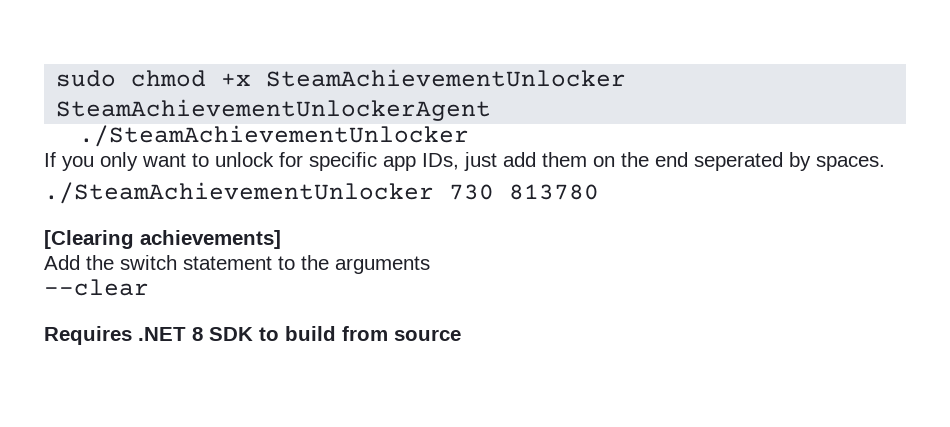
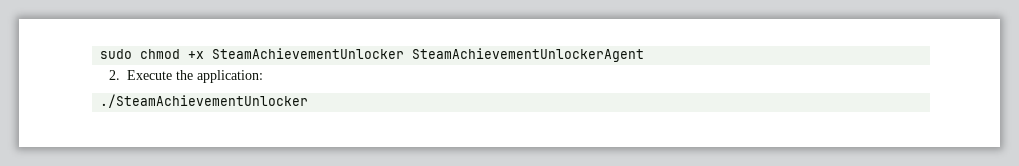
[79,125,470,147] [44,152,885,171] [44,182,599,204] [44,230,281,249] [44,255,430,274] [44,279,149,296] [44,326,461,345] ./SteamAchievementUnlocker // If you only want to unlock for specific app IDs, just add them on the end seperated by spaces. // ./SteamAchievementUnlocker 730 813780 // [Clearing achievements] // Add the switch statement to the arguments // --clear // Requires .NET 8 SDK to build from source -> [108,70,263,83] [100,94,309,108] 2. Execute the application: // ./SteamAchievementUnlocker

